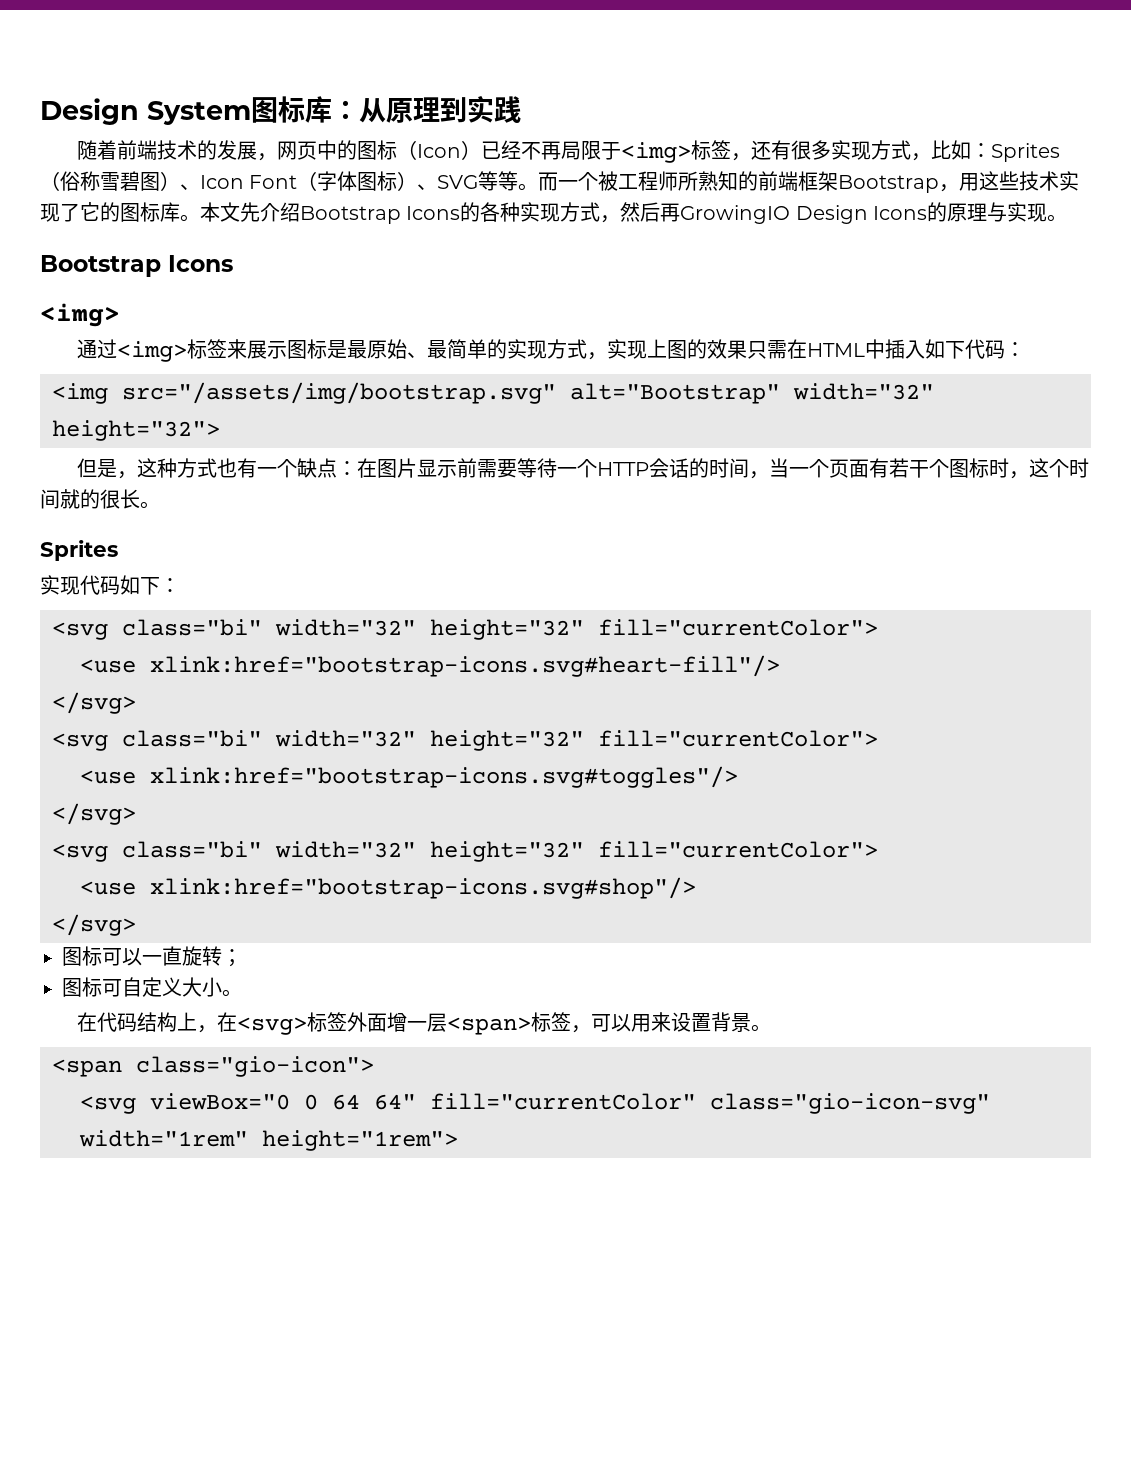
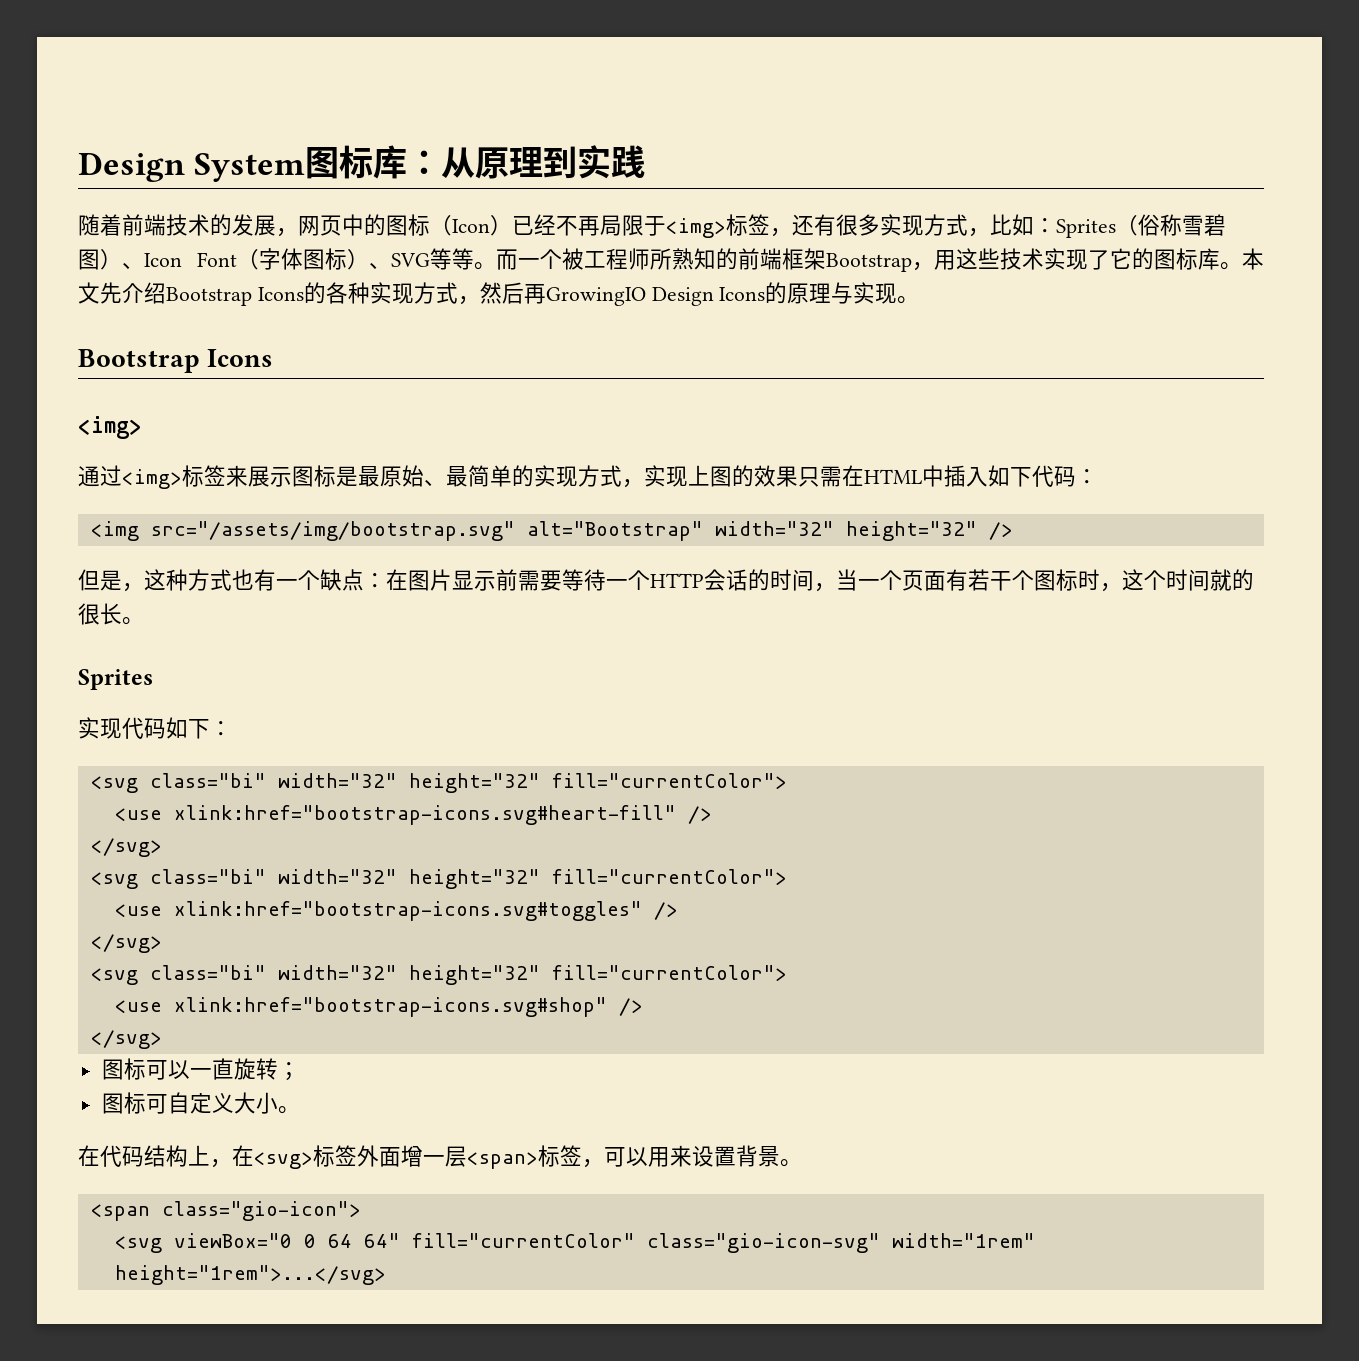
[52,420,220,441] height="32"> -> [845,521,1013,541] height="32" />
[150,655,780,677] [52,692,136,714] [52,730,878,751] [80,766,738,788] [52,803,136,825] [52,841,878,862] [80,877,696,899] xlink:href="bootstrap-icons.svg#heart-fill"/> // </svg> // <svg class="bi" width="32" height="32" fill="currentColor"> // <use xlink:href="bootstrap-icons.svg#toggles"/> // </svg> // <svg class="bi" width="32" height="32" fill="currentColor"> // <use xlink:href="bootstrap-icons.svg#shop"/> -> [173,805,712,825] [90,838,162,857] [90,869,787,889] [114,901,678,921] [90,934,162,953] [90,965,787,985] [114,997,643,1017] xlink:href="bootstrap-icons.svg#heart-fill" /> // </svg> // <svg class="bi" width="32" height="32" fill="currentColor"> // <use xlink:href="bootstrap-icons.svg#toggles" /> // </svg> // <svg class="bi" width="32" height="32" fill="currentColor"> // <use xlink:href="bootstrap-icons.svg#shop" />
[262,1130,458,1151] height="1rem"> -> [114,1265,386,1285] height="1rem">...</svg>

